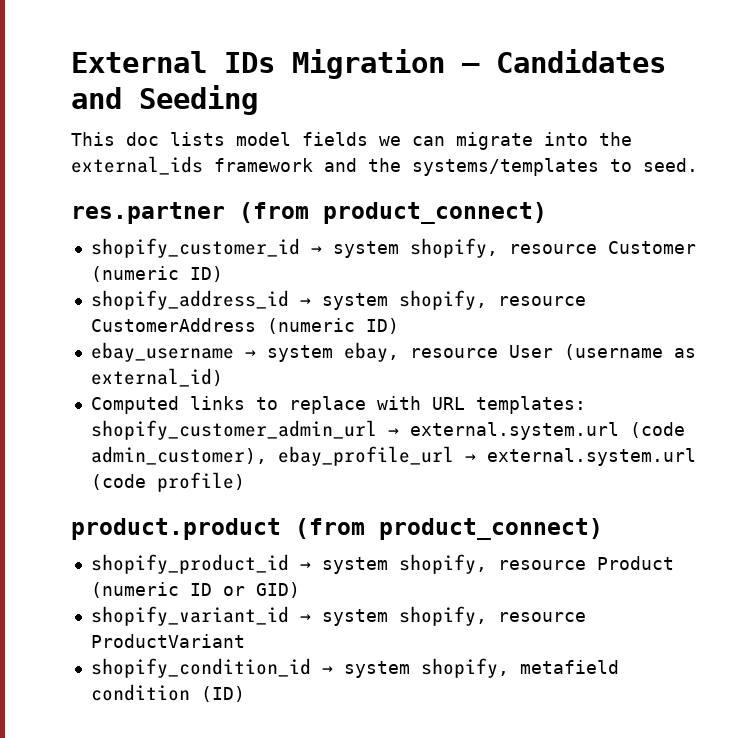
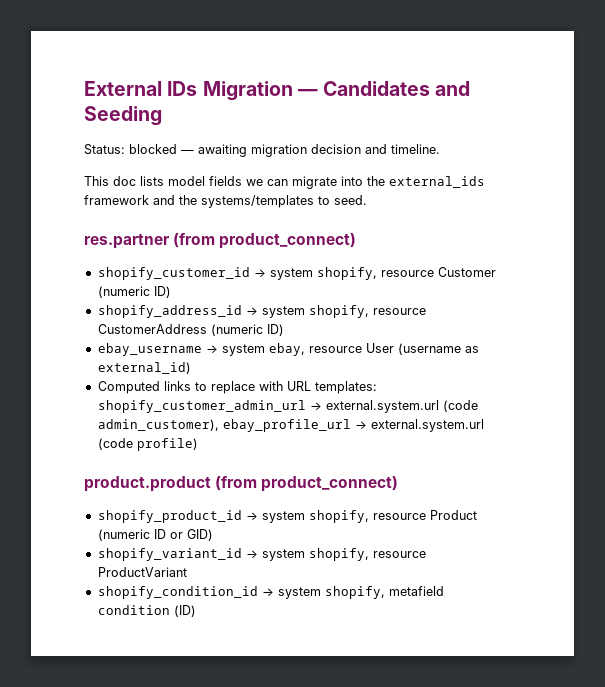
(258, 100) none -> [84,144,440,157] // Status: blocked — awaiting migration decision and timeline.

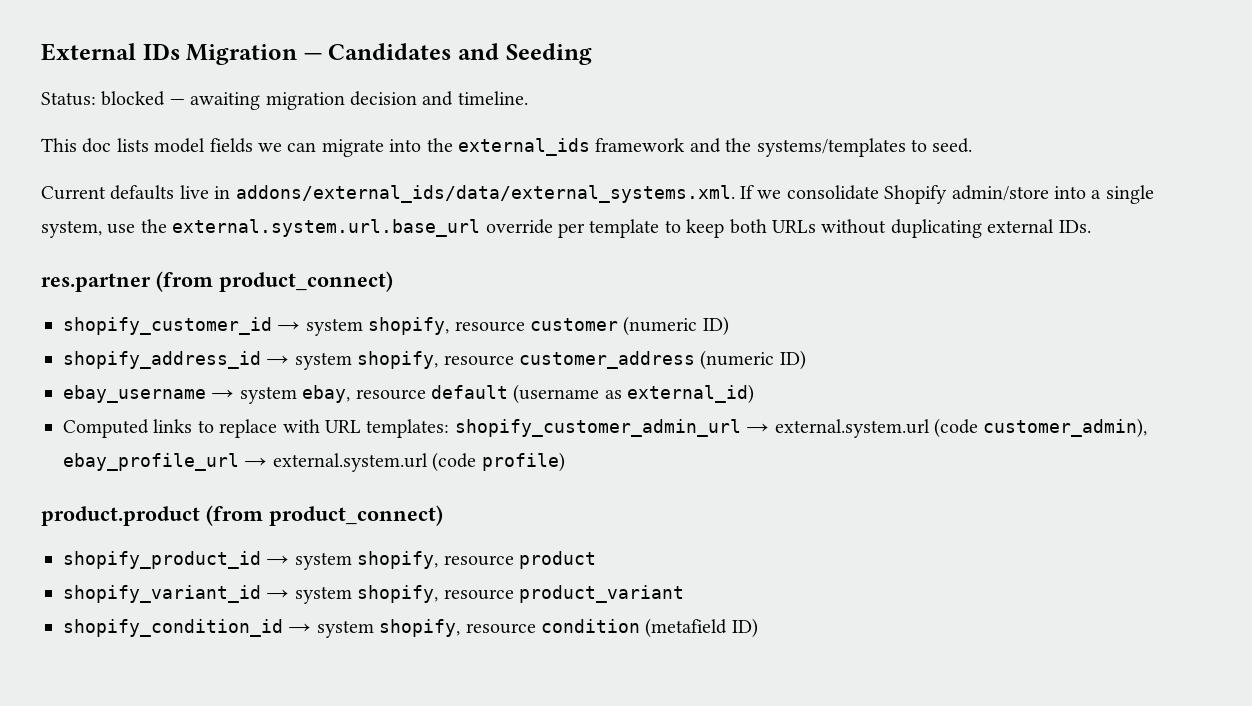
(367, 200) none -> [41,185,1154,204] [41,219,1091,238] // Current defaults live in addons/external_ids/data/external_systems.xml. If we consolidate Shopify admin/store into a single system, use the external.system.url.base_url override per template to keep both URLs without duplicating external IDs.
[437,267,496,277] Customer -> [529,318,618,331] customer
[97,324,207,334] CustomerAddress -> [519,351,695,369] customer_address
[365,343,394,353] User -> [430,385,508,399] default
[97,419,219,431] admin_customer), -> [983,418,1148,438] customer_admin),
[429,510,477,520] [97,529,213,541] Product (numeric ID or GID) -> [519,551,596,569] product
[97,567,187,577] ProductVariant -> [519,585,684,603] product_variant
[388,586,444,596] [97,605,196,617] metafield condition (ID) -> [465,618,758,638] resource condition (metafield ID)

